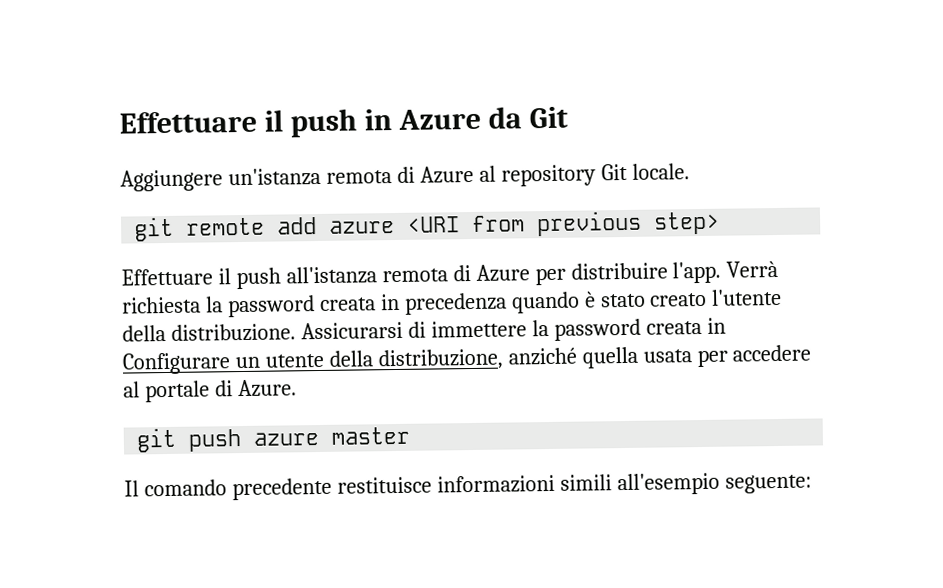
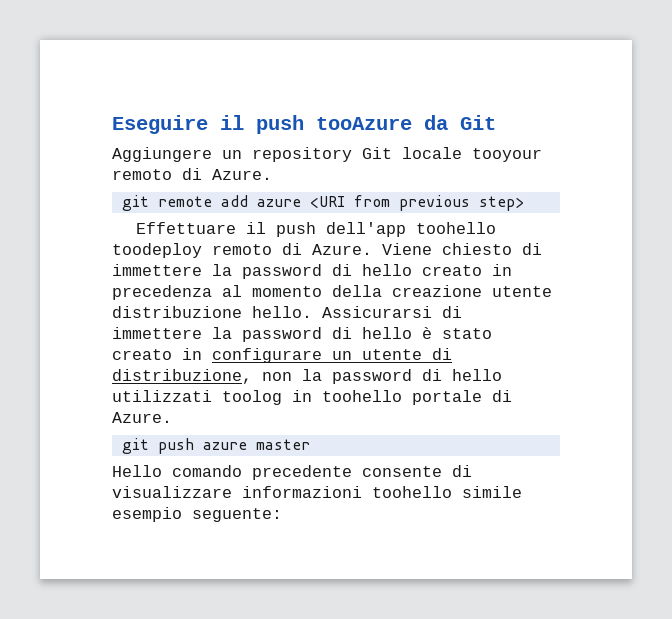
[119,108,481,138] Effettuare il push in Azure -> [112,115,412,134] Eseguire il push tooAzure
[227,163,690,187] un'istanza remota di Azure al repository Git locale. -> [222,147,542,162] [112,168,272,180] un repository Git locale tooyour remoto di Azure.
[285,260,779,286] [122,288,783,318] [122,323,296,342] all'istanza remota di Azure per distribuire l'app. Verrà richiesta la password creata in precedenza quando è stato creato l'utente della distribuzione. -> [325,222,496,237] [112,243,542,258] [112,264,512,279] [112,285,552,300] [112,306,312,318] dell'app toohello toodeploy remoto di Azure. Viene chiesto di immettere la password di hello creato in precedenza al momento della creazione utente distribuzione hello.
[645,317,726,335] [122,344,812,375] [123,381,140,398] creata in Configurare un utente della distribuzione, anziché quella usata per accedere al -> [332,327,492,339] [112,348,452,363] [112,369,502,384] [112,390,402,405] di hello è stato creato in configurare un utente di distribuzione, non la password di hello utilizzati toolog in toohello
[124,480,139,497] Il -> [112,465,162,477] Hello
[336,472,720,496] restituisce informazioni simili all'esempio -> [362,465,472,477] [112,486,522,498] [112,507,182,522] consente di visualizzare informazioni toohello simile esempio

